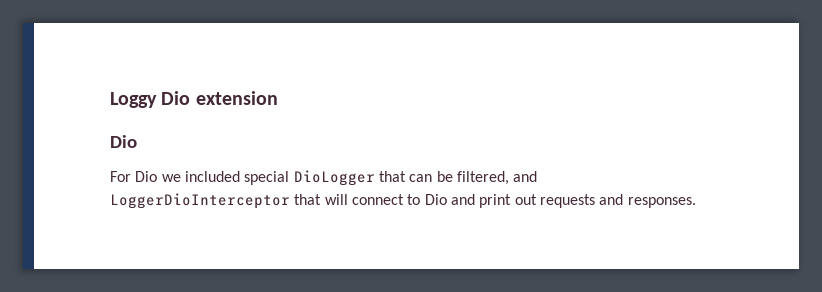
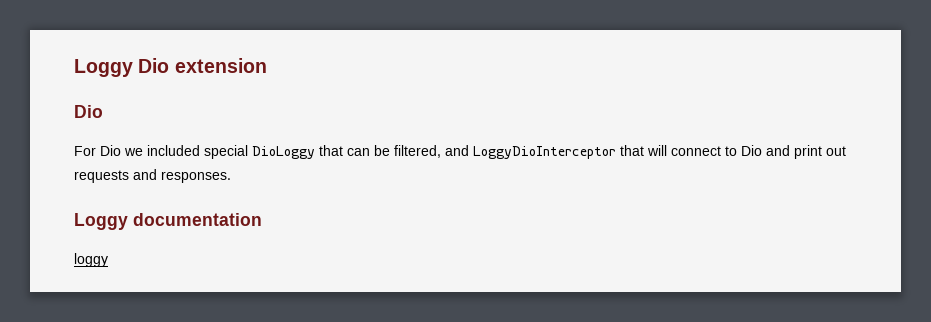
[293,170,375,186] DioLogger -> [252,146,315,159] DioLoggy
[110,193,290,209] LoggerDioInterceptor -> [473,146,616,159] LoggyDioInterceptor
(696, 202) none -> [74,213,262,230] [74,253,108,267] // Loggy documentation // loggy

